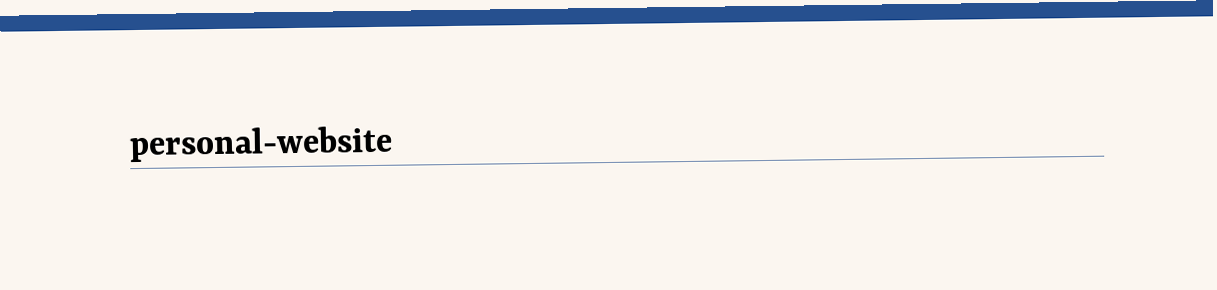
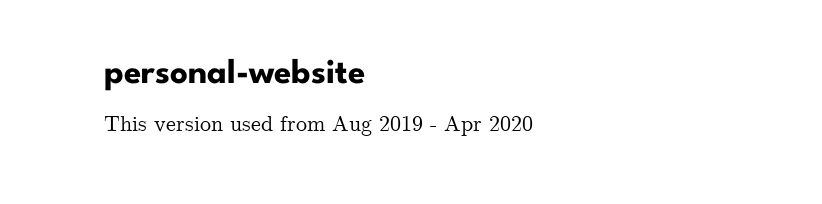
(393, 144) none -> [104,116,533,136] // This version used from Aug 2019 - Apr 2020

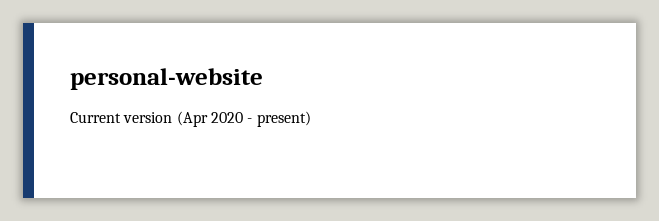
[104,116,533,136] This version used from Aug 2019 - Apr 2020 -> [70,111,311,127] Current version (Apr 2020 - present)

